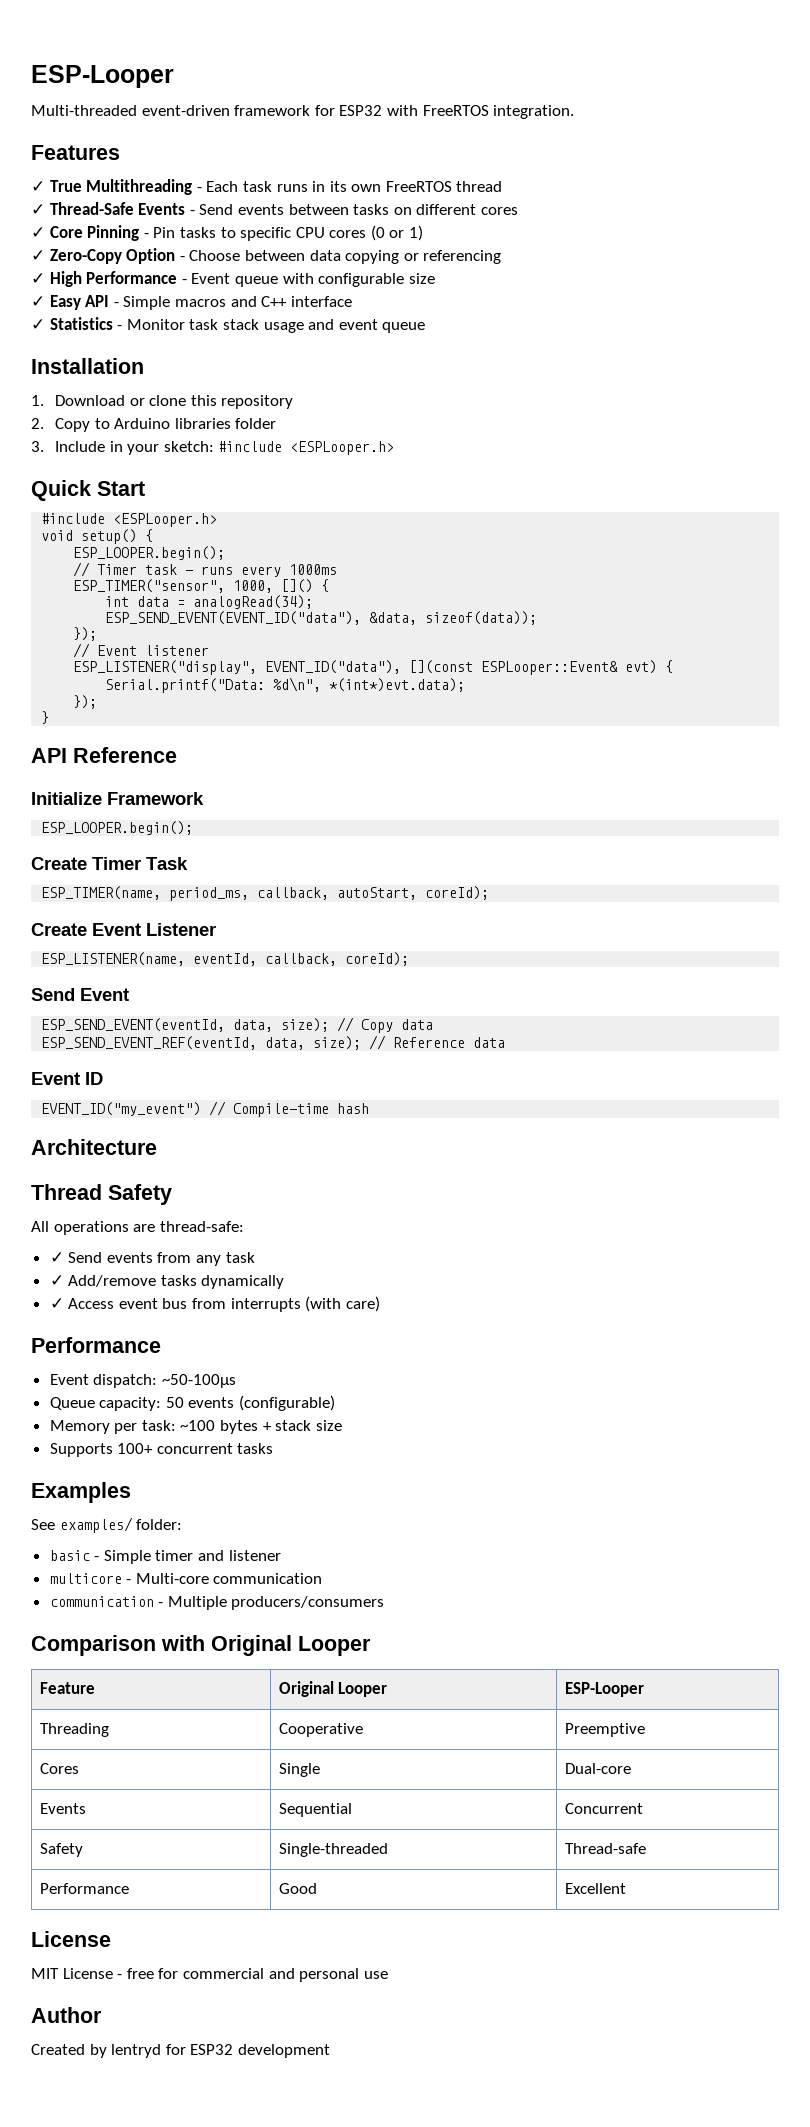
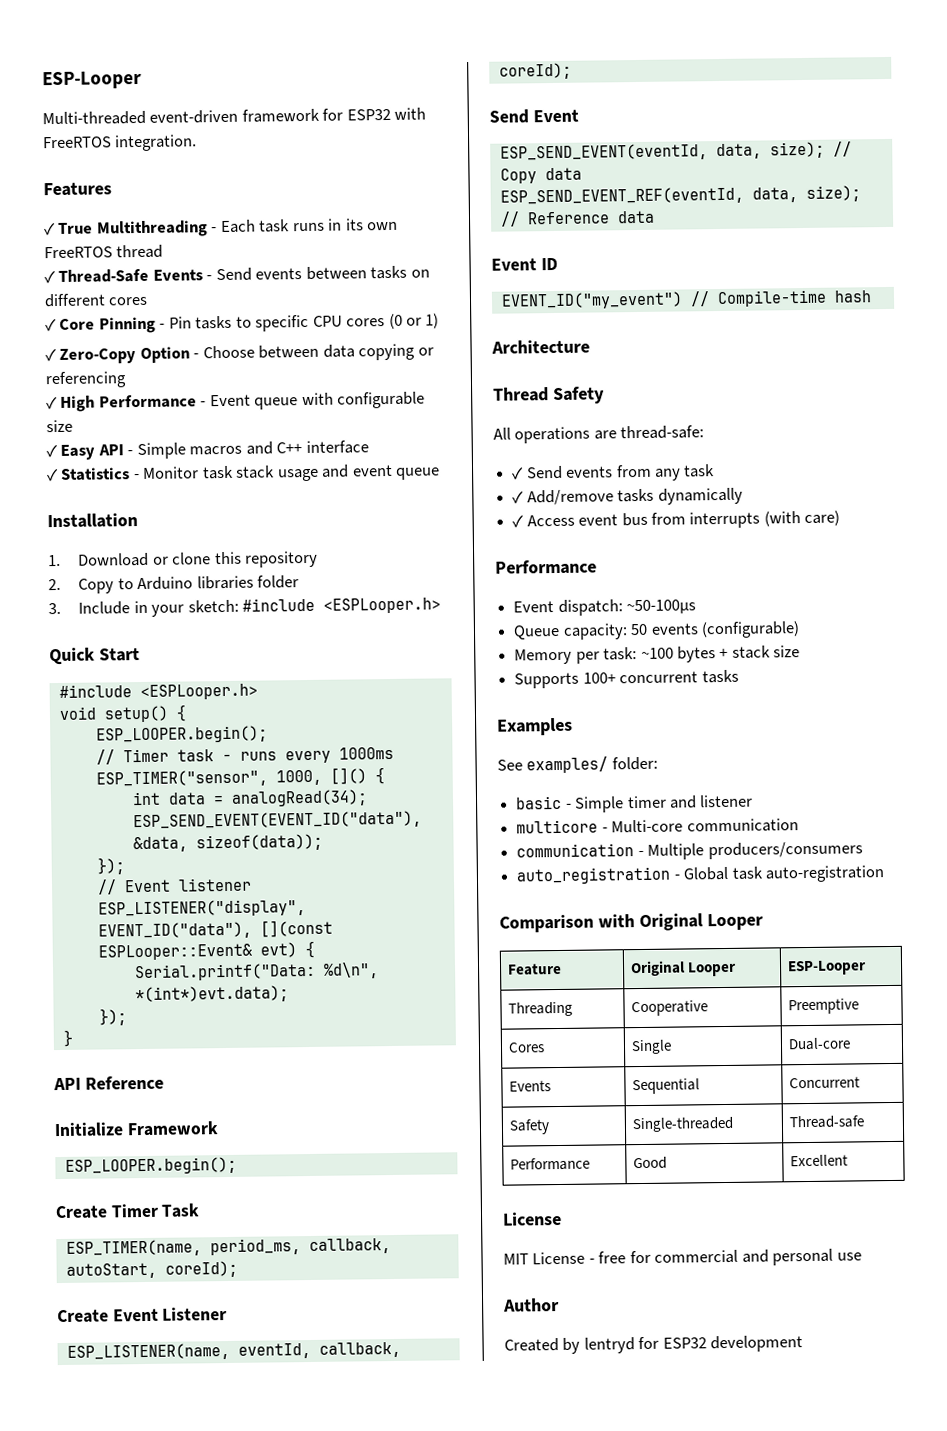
(385, 1603) none -> [516,865,885,885] // auto_registration - Global task auto-registration

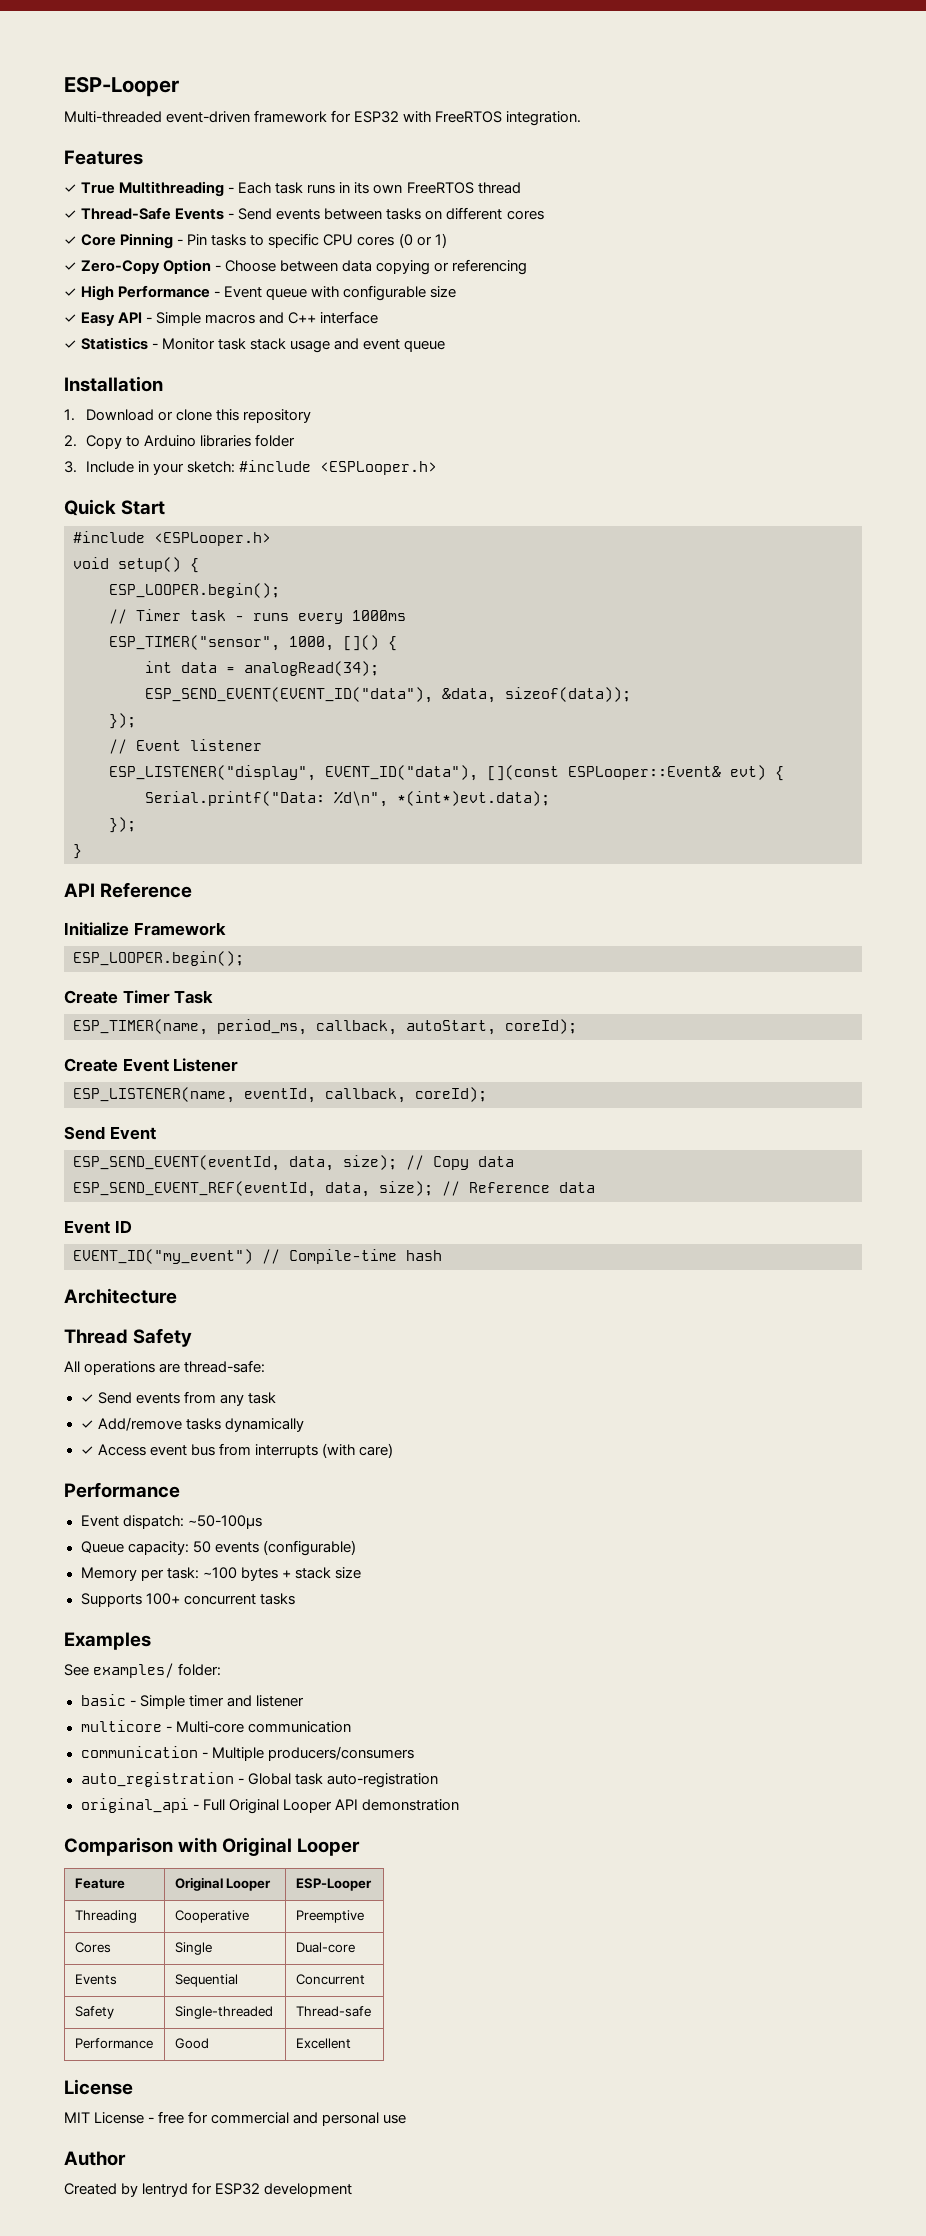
(885, 874) none -> [80,1798,459,1814] // original_api - Full Original Looper API demonstration

